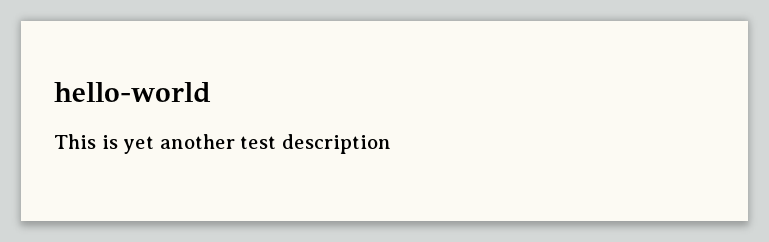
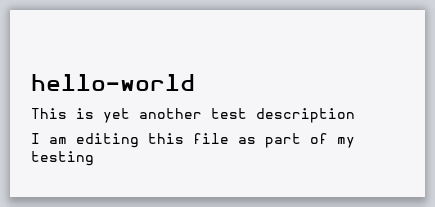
(391, 144) none -> [31,133,355,148] [31,151,94,166] // I am editing this file as part of my testing

